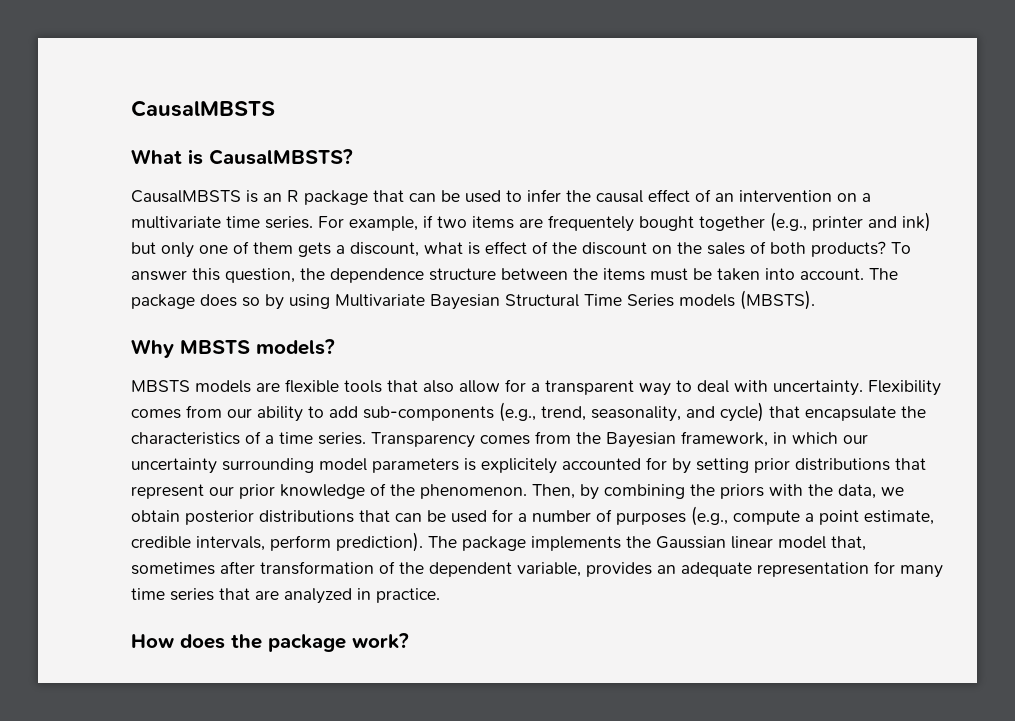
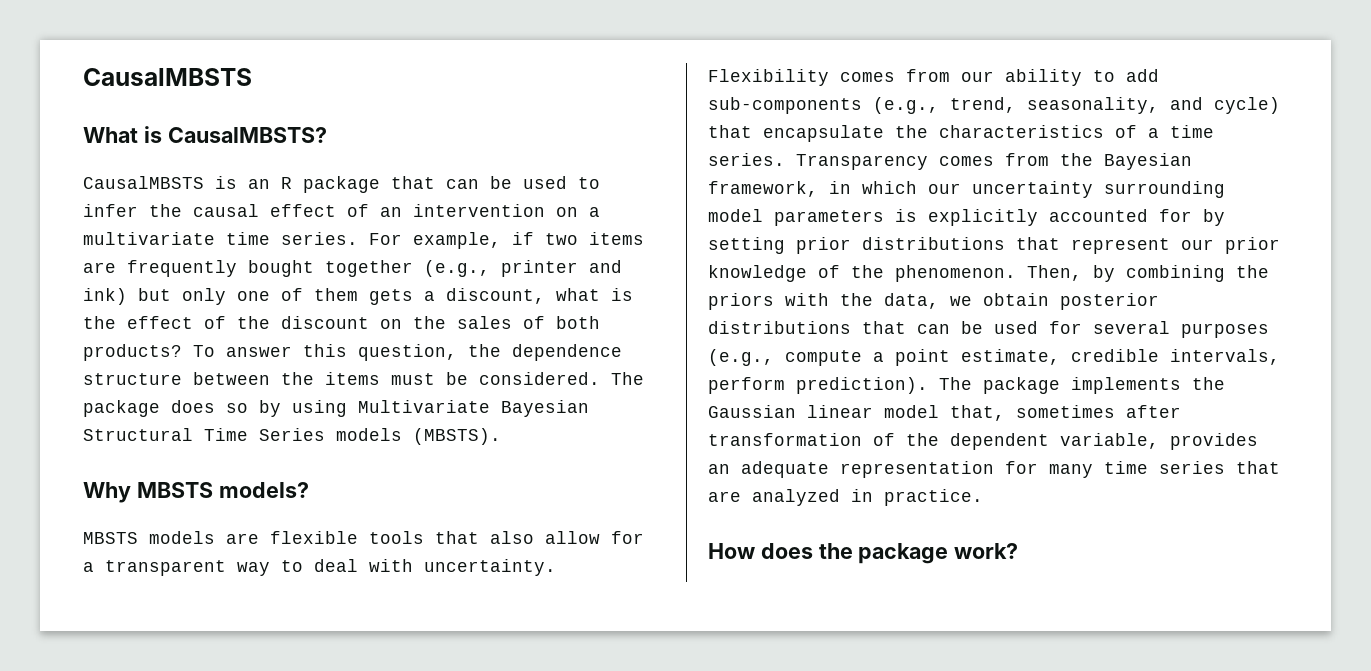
[548,215,634,232] frequentely -> [127,260,237,277] frequently
(480, 248) none -> [83,316,116,329] the
[717,268,864,281] taken into account. -> [479,372,600,385] considered.
[481,458,557,474] explicitely -> [928,209,1038,226] explicitly
[518,509,612,522] a number of -> [1093,321,1170,334] several

